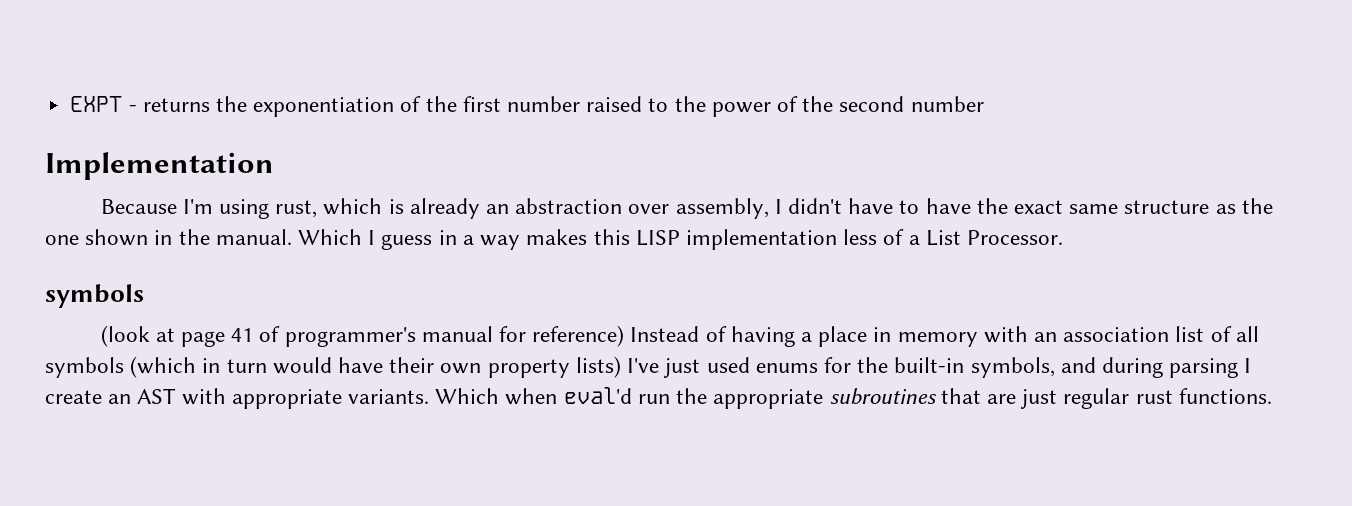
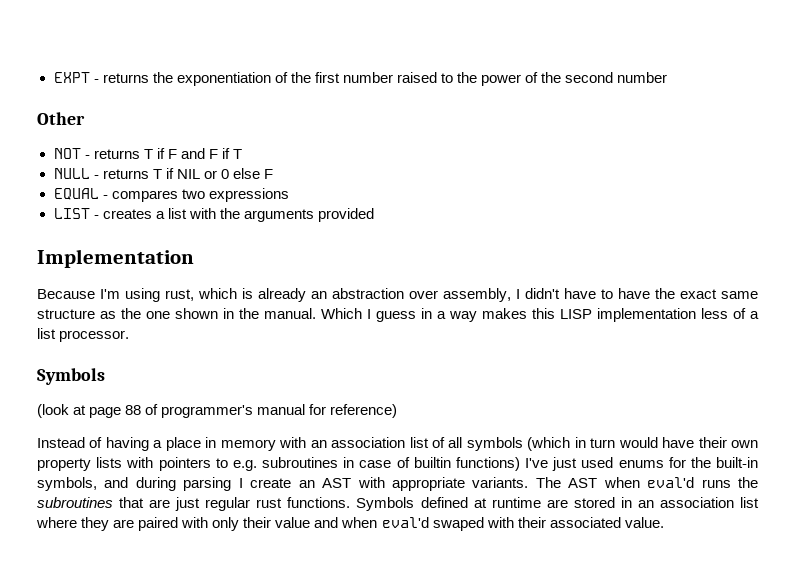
(984, 104) none -> [37,112,85,125] [53,148,242,159] [53,168,273,179] [53,188,289,202] [53,208,374,222] // Other // NOT - returns T if F and F if T // NULL - returns T if NIL or 0 else F // EQUAL - compares two expressions // LIST - creates a list with the arguments provided
[925,230,1063,246] [45,284,144,308] List Processor. // symbols -> [37,328,130,342] [37,368,105,385] list processor. // Symbols
[231,328,254,342] 41 -> [125,405,142,415] 88
(625, 336) none -> (398, 411) //
[575,356,621,378] lists) -> [96,457,520,471] lists with pointers to e.g. subroutines in case of builtin functions)
[435,387,824,409] Which when eval'd run the appropriate -> [535,477,758,488] The AST when eval'd runs the
(1272, 396) none -> [356,497,759,511] [36,517,664,531] Symbols defined at runtime are stored in an association list where they are paired with only their value and when eval'd swaped with their associated value.

